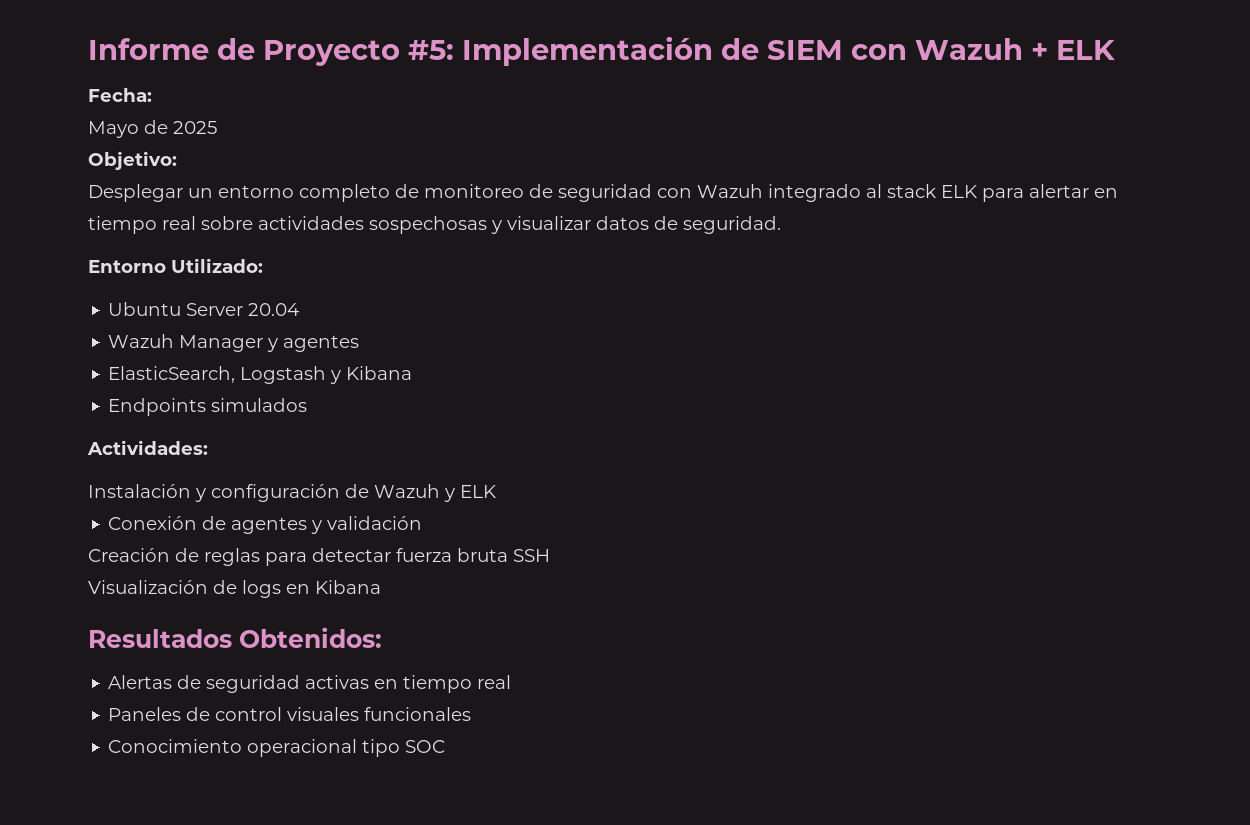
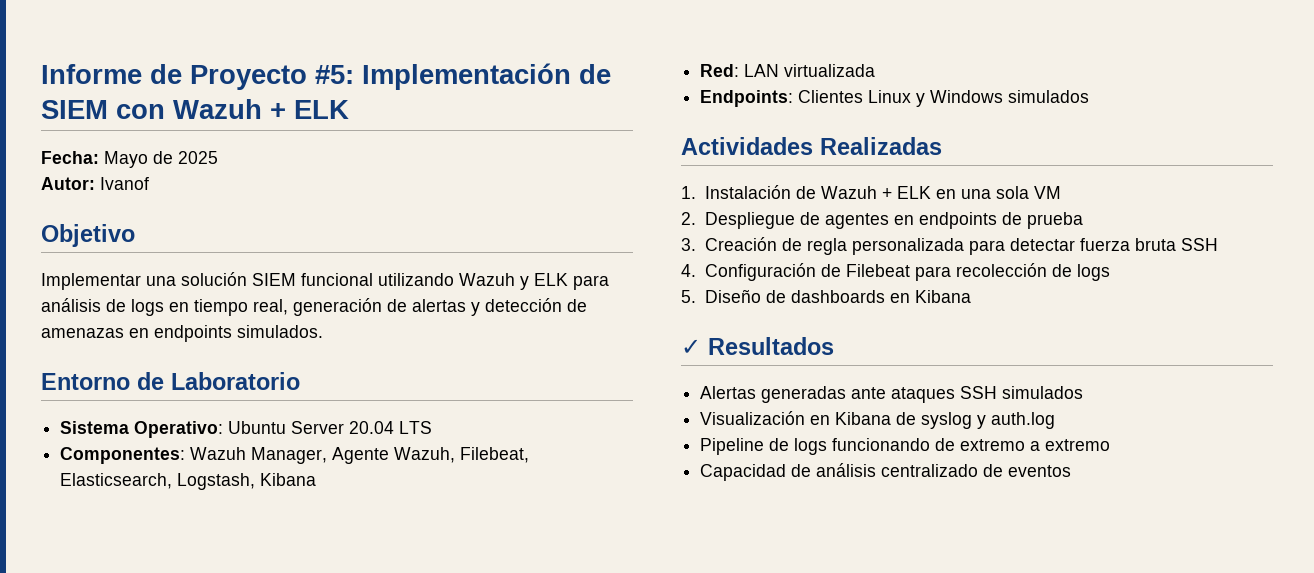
(152, 95) // -> (99, 157) none
[88,151,177,170] [88,184,1118,202] [88,216,781,234] [88,258,263,273] [108,302,300,316] [108,334,360,352] [108,366,413,384] [108,398,308,416] [87,440,208,455] [88,484,340,502] Objetivo: // Desplegar un entorno completo de monitoreo de seguridad con Wazuh integrado al stack ELK para alertar en tiempo real sobre actividades sospechosas y visualizar datos de seguridad. // Entorno Utilizado: // Ubuntu Server 20.04 // Wazuh Manager y agentes // ElasticSearch, Logstash y Kibana // Endpoints simulados // Actividades: // Instalación y configuración -> [41,177,149,190] [41,224,135,247] [41,272,609,290] [41,298,587,316] [41,325,323,342] [41,372,300,390] [60,421,433,438] [60,447,530,464] [60,473,317,490] [700,64,876,77] [700,90,1090,107] [681,137,942,155] [681,185,791,199] Autor: Ivanof // Objetivo // Implementar una solución SIEM funcional utilizando Wazuh y ELK para análisis de logs en tiempo real, generación de alertas y detección de amenazas en endpoints simulados. // Entorno de Laboratorio // Sistema Operativo: Ubuntu Server 20.04 LTS // Componentes: Wazuh Manager, Agente Wazuh, Filebeat, Elasticsearch, Logstash, Kibana // Red: LAN virtualizada // Endpoints: Clientes Linux y Windows simulados // Actividades Realizadas // 1. Instalación
[444,485,497,502] [108,516,423,534] [88,548,260,566] y ELK // Conexión de agentes y validación // Creación de reglas -> [881,186,1061,199] [681,212,1083,229] [681,237,964,255] + ELK en una sola VM // 2. Despliegue de agentes en endpoints de prueba // 3. Creación de regla personalizada
[88,580,281,598] Visualización de logs -> [681,263,1110,281] [681,289,885,303] 4. Configuración de Filebeat para recolección de logs // 5. Diseño de dashboards
(381, 587) none -> [681,339,701,355] ✓
[239,627,382,648] Obtenidos: -> (834, 346) none
[177,675,512,693] [108,707,472,721] [108,739,446,757] de seguridad activas en tiempo real // Paneles de control visuales funcionales // Conocimiento operacional tipo SOC -> [761,386,1084,403] [700,411,1056,429] [700,438,1111,455] [700,463,1072,481] generadas ante ataques SSH simulados // Visualización en Kibana de syslog y auth.log // Pipeline de logs funcionando de extremo a extremo // Capacidad de análisis centralizado de eventos

